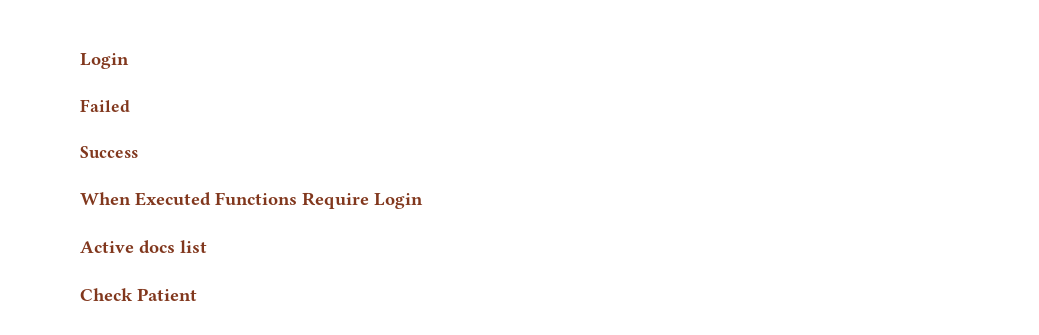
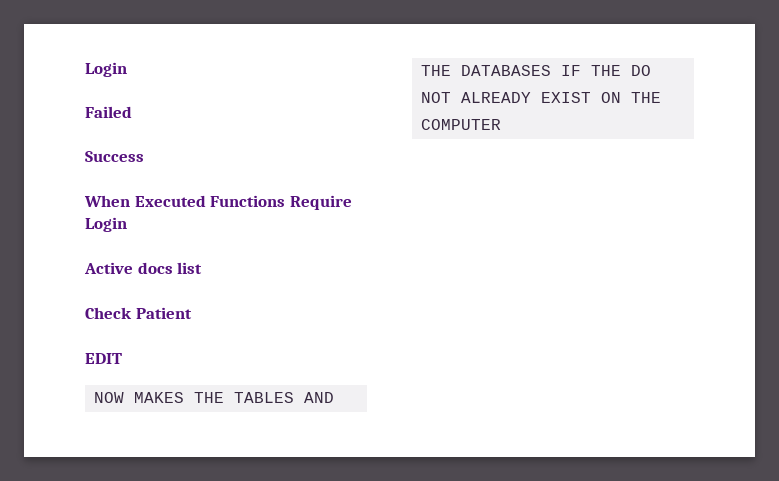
(197, 294) none -> [85,353,122,364] [94,392,335,403] [421,65,652,76] [421,92,662,103] [421,119,502,130] // EDIT // NOW MAKES THE TABLES AND THE DATABASES IF THE DO NOT ALREADY EXIST ON THE COMPUTER

